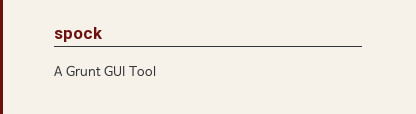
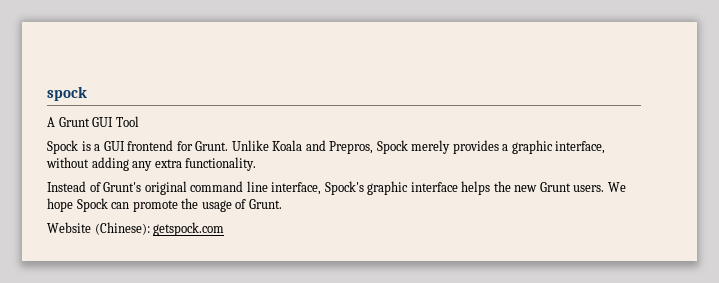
(156, 71) none -> [47,140,606,154] [46,157,257,171] [47,181,626,195] [47,198,282,212] [47,222,225,236] // Spock is a GUI frontend for Grunt. Unlike Koala and Prepros, Spock merely provides a graphic interface, without adding any extra functionality. // Instead of Grunt's original command line interface, Spock's graphic interface helps the new Grunt users. We hope Spock can promote the usage of Grunt. // Website (Chinese): getspock.com

